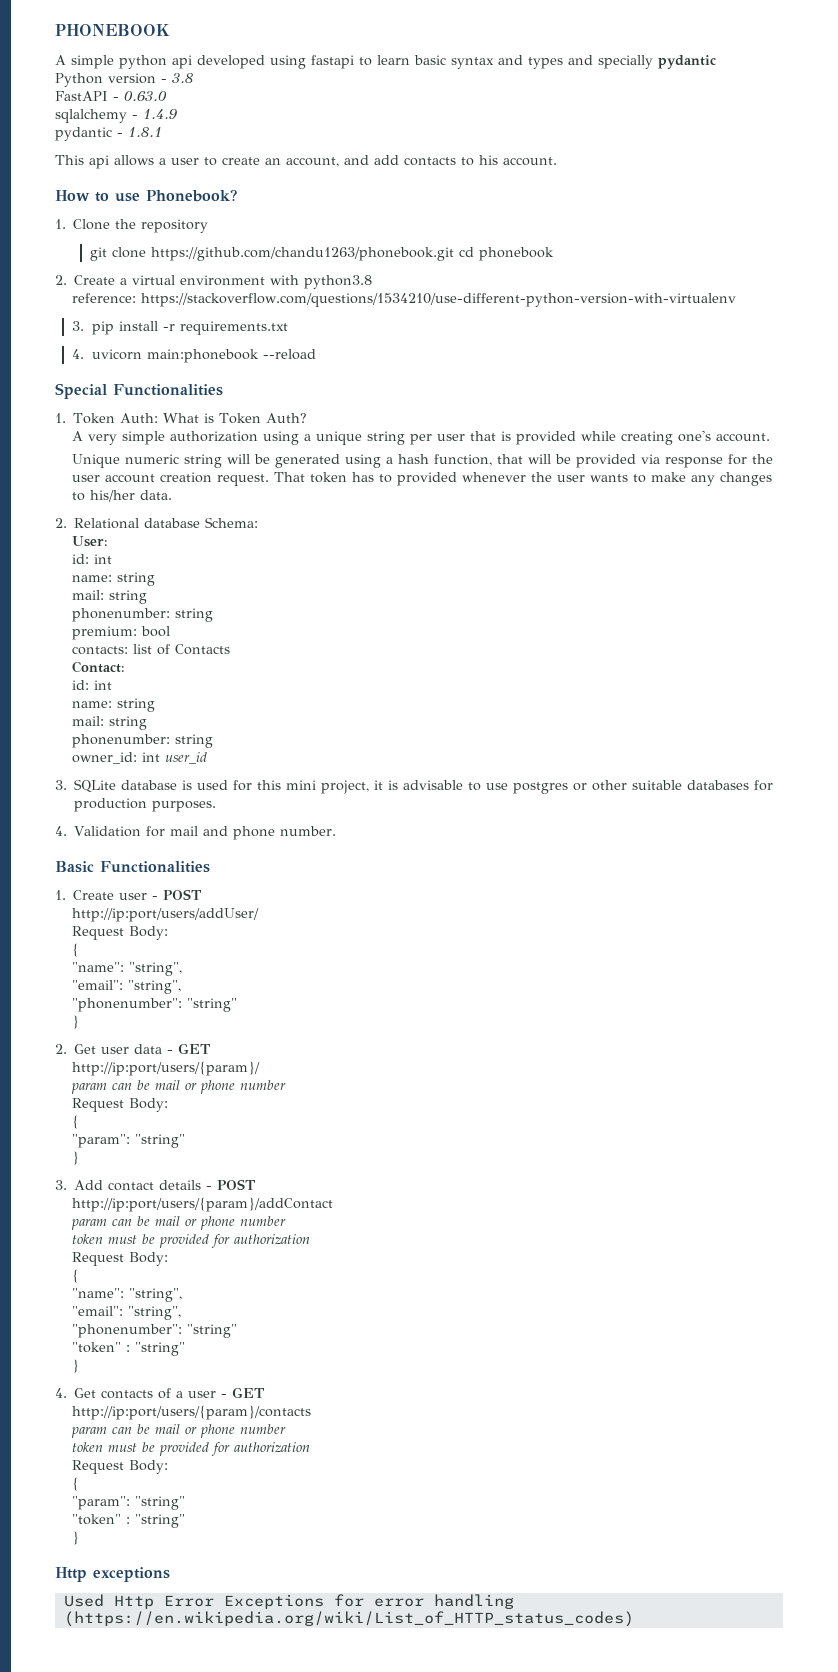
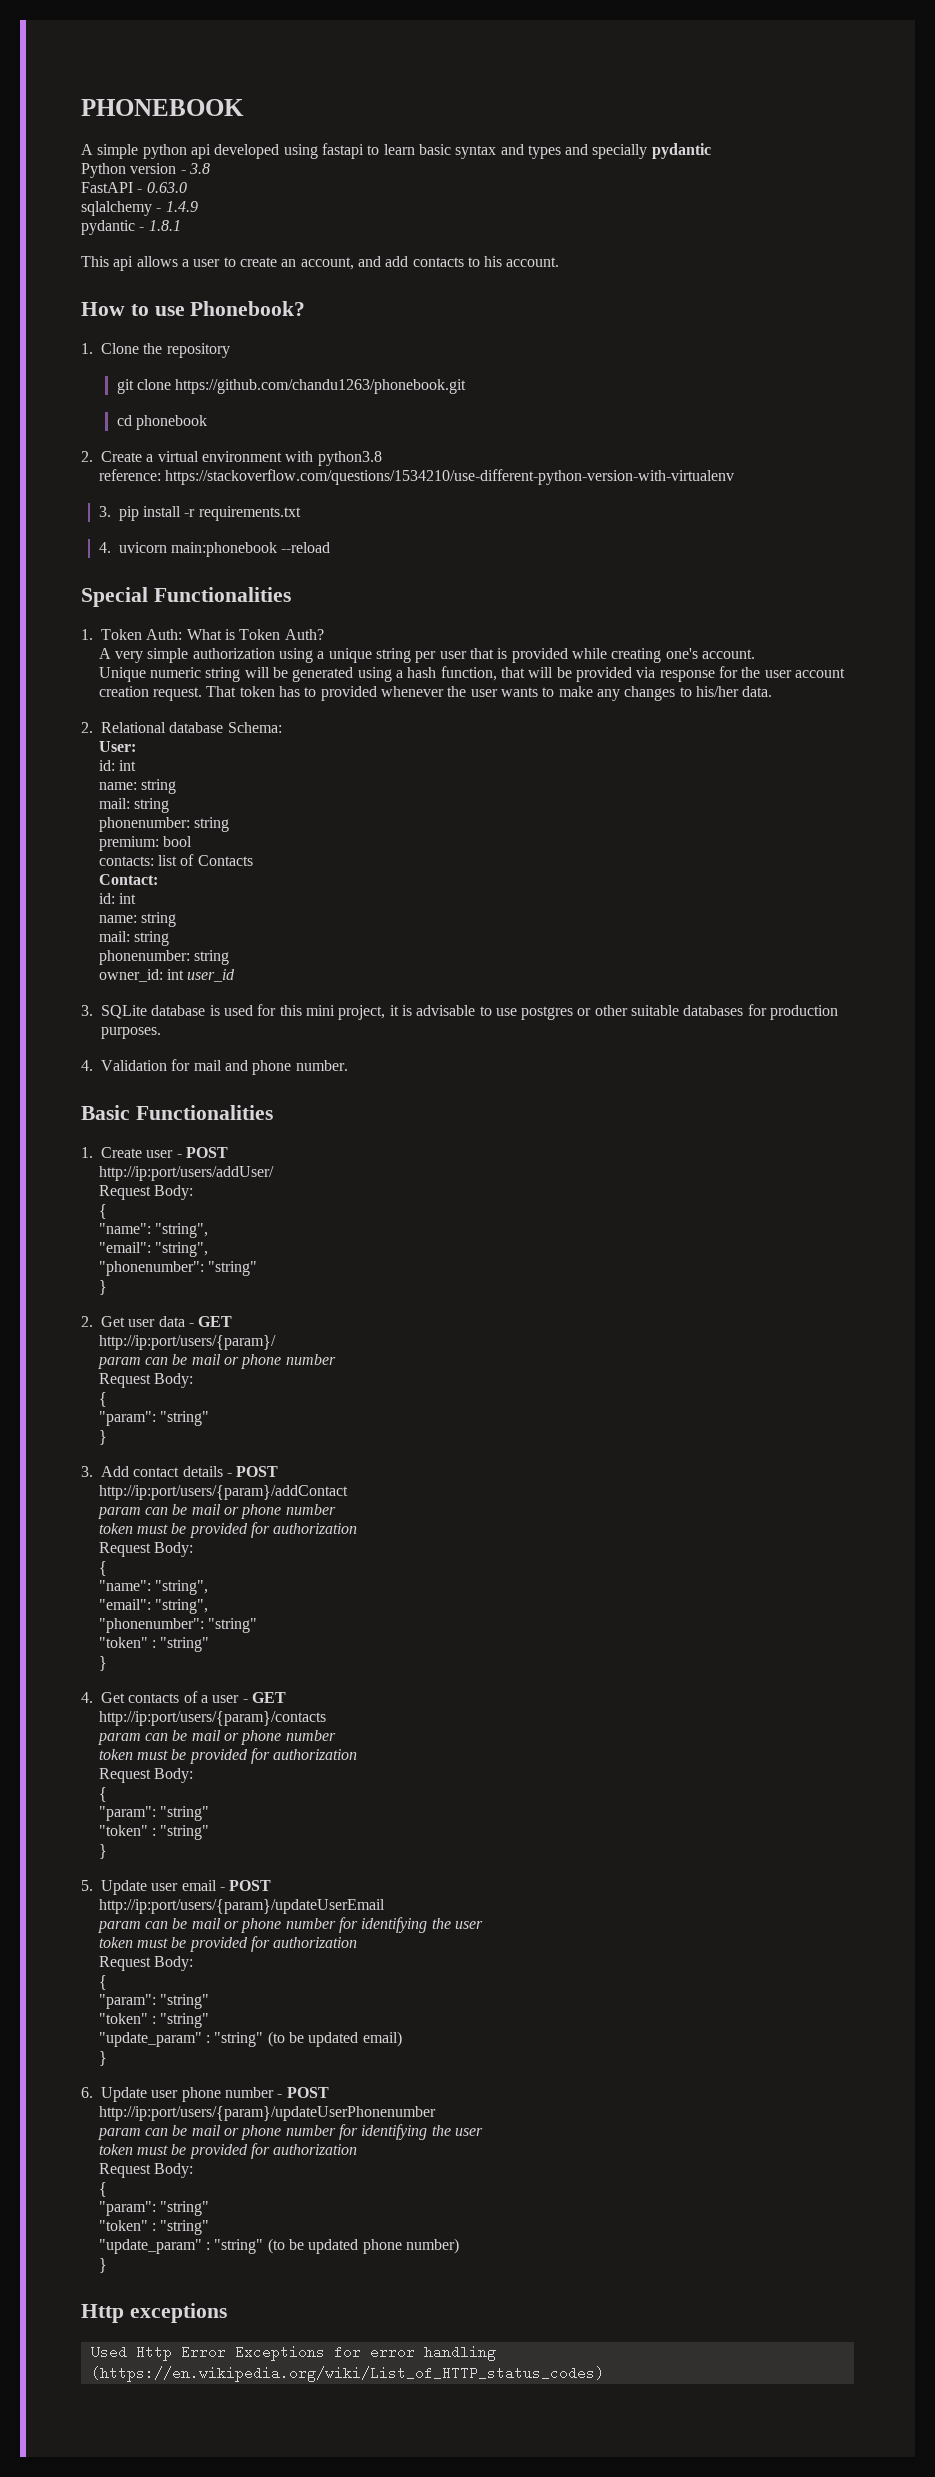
(454, 254) none -> (467, 386) //
(80, 1538) none -> [81,1880,272,1895] [98,1899,385,1914] [97,1917,483,1933] [98,1936,358,1952] [98,1956,194,1971] [98,1975,107,1990] [98,1994,210,2009] [98,2013,210,2028] [98,2031,402,2047] [98,2051,107,2066] [81,2087,329,2102] [98,2106,436,2121] [97,2124,483,2140] [98,2143,358,2159] [98,2163,194,2178] [98,2182,107,2197] [98,2201,210,2216] [98,2220,210,2235] [98,2238,460,2254] [98,2258,107,2273] // 5. Update user email - POST // http://ip:port/users/{param}/updateUserEmail // param can be mail or phone number for identifying the user // token must be provided for authorization // Request Body: // { // "param": "string" // "token" : "string" // "update_param" : "string" (to be updated email) // } // 6. Update user phone number - POST // http://ip:port/users/{param}/updateUserPhonenumber // param can be mail or phone number for identifying the user // token must be provided for authorization // Request Body: // { // "param": "string" // "token" : "string" // "update_param" : "string" (to be updated phone number) // }

